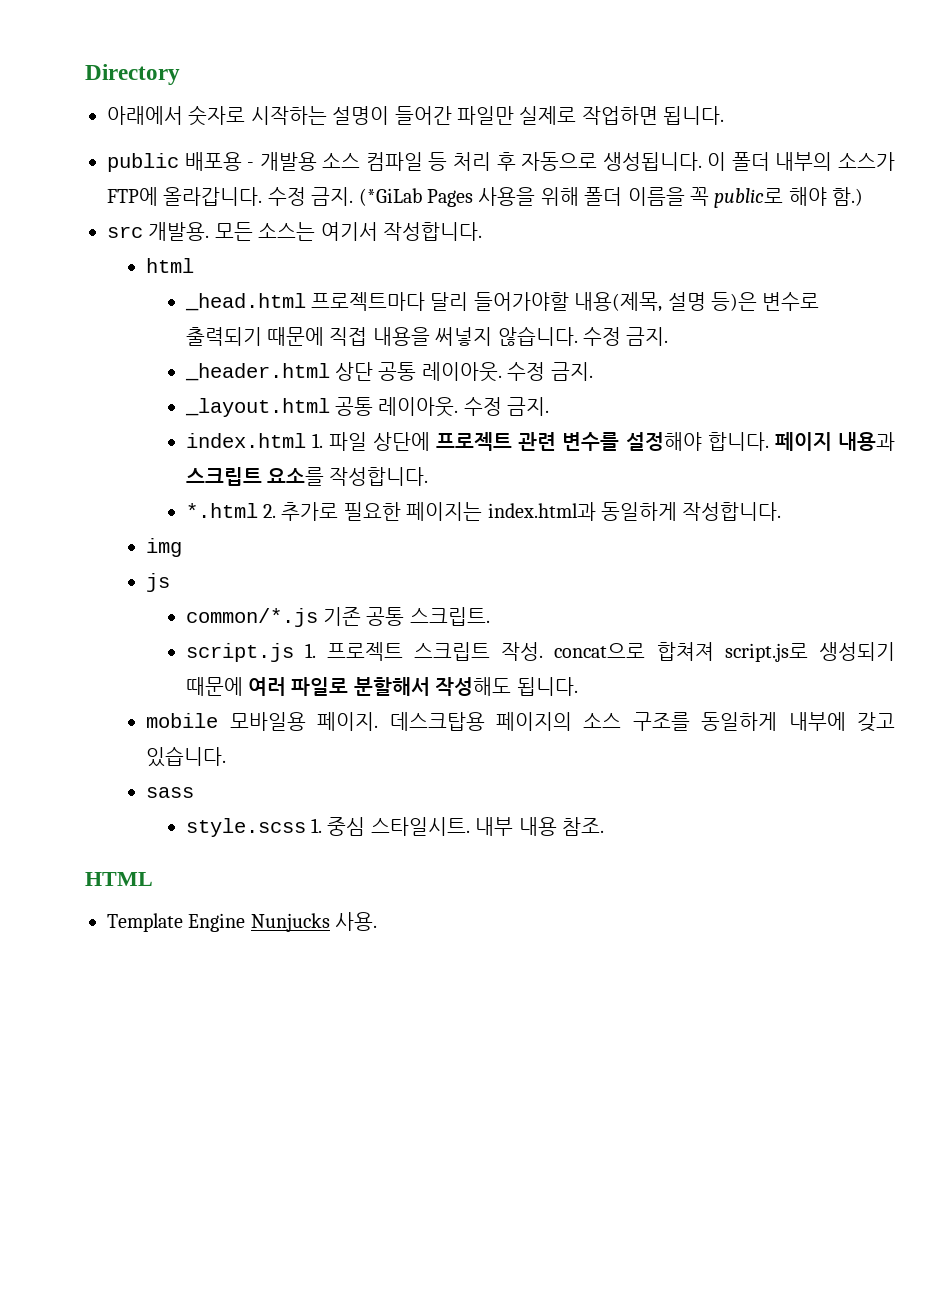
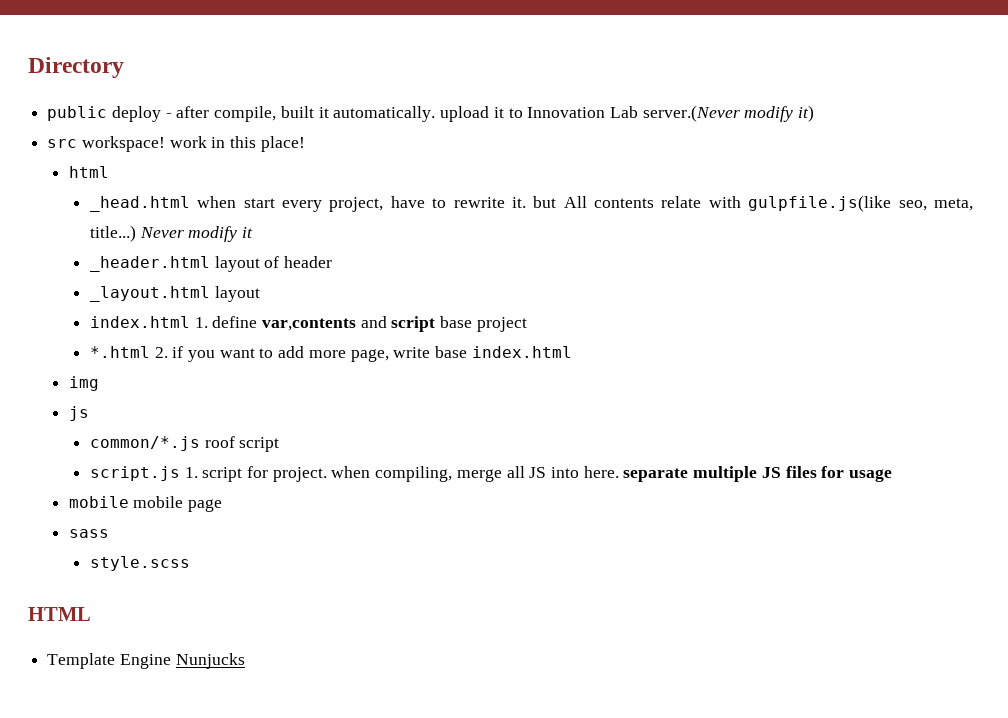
[107,105,725,126] [107,152,895,172] [107,187,864,208] [107,222,482,241] [146,258,195,273] [184,292,820,312] [185,326,669,346] [184,362,593,382] [184,397,550,417] [185,432,895,451] [185,467,429,486] [185,502,782,521] 아래에서 숫자로 시작하는 설명이 들어간 파일만 실제로 작업하면 됩니다. // public 배포용 - 개발용 소스 컴파일 등 처리 후 자동으로 생성됩니다. 이 폴더 내부의 소스가 FTP에 올라갑니다. 수정 금지. (*GiLab Pages 사용을 위해 폴더 이름을 꼭 public로 해야 함.) // src 개발용. 모든 소스는 여기서 작성합니다. // html // _head.html 프로젝트마다 달리 들어가야할 내용(제목, 설명 등)은 변수로 출력되기 때문에 직접 내용을 써넣지 않습니다. 수정 금지. // _header.html 상단 공통 레이아웃. 수정 금지. // _layout.html 공통 레이아웃. 수정 금지. // index.html 1. 파일 상단에 프로젝트 관련 변수를 설정해야 합니다. 페이지 내용과 스크립트 요소를 작성합니다. // *.html 2. 추가로 필요한 페이지는 index.html과 동일하게 작성합니다. -> [47,105,815,122] [47,136,305,152] [68,166,109,178] [89,195,973,212] [89,225,253,242] [89,256,332,272] [89,286,260,302] [89,316,527,332] [89,346,572,362] public deploy - after compile, built it automatically. upload it to Innovation Lab server.(Never modify it) // src workspace! work in this place! // html // _head.html when start every project, have to rewrite it. but All contents relate with gulpfile.js(like seo, meta, title...) Never modify it // _header.html layout of header // _layout.html layout // index.html 1. define var,contents and script base project // *.html 2. if you want to add more page, write base index.html
[323,607,490,626] 기존 공통 스크립트. -> [204,436,280,452] roof script
[326,642,895,662] [185,677,578,696] [146,712,895,732] [146,746,227,767] [146,787,195,798] [185,817,605,837] 프로젝트 스크립트 작성. concat으로 합쳐져 script.js로 생성되기 때문에 여러 파일로 분할해서 작성해도 됩니다. // mobile 모바일용 페이지. 데스크탑용 페이지의 소스 구조를 동일하게 내부에 갖고 있습니다. // sass // style.scss 1. 중심 스타일시트. 내부 내용 참조. -> [202,466,893,482] [68,496,222,512] [68,529,109,538] [89,556,190,571] script for project. when compiling, merge all JS into here. separate multiple JS files for usage // mobile mobile page // sass // style.scss
[335,912,378,931] 사용. -> (245, 661) none

